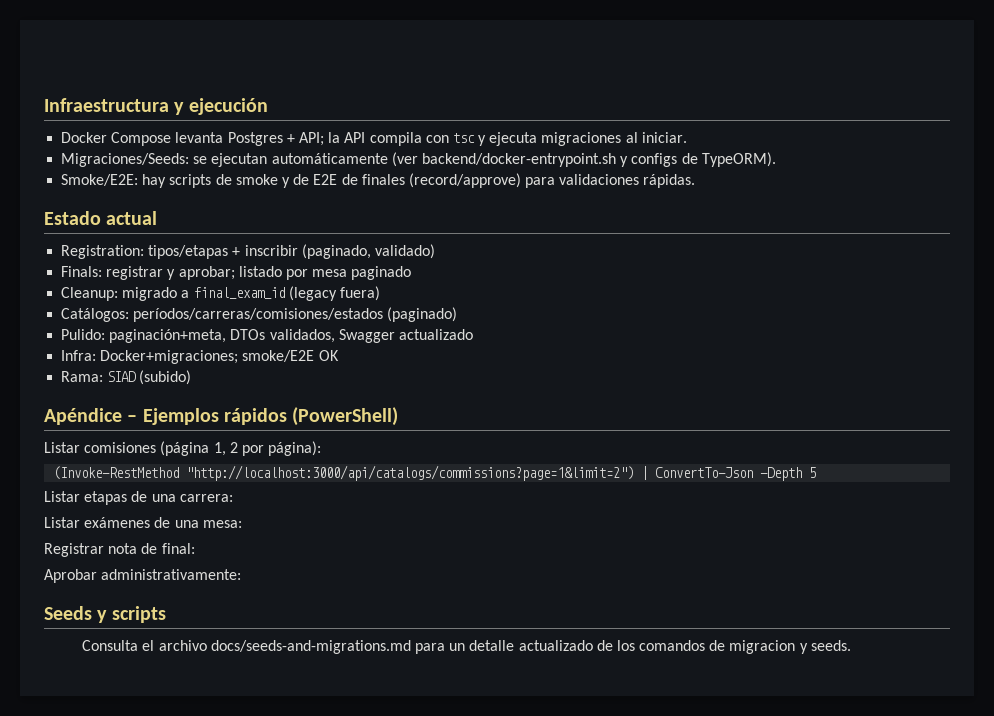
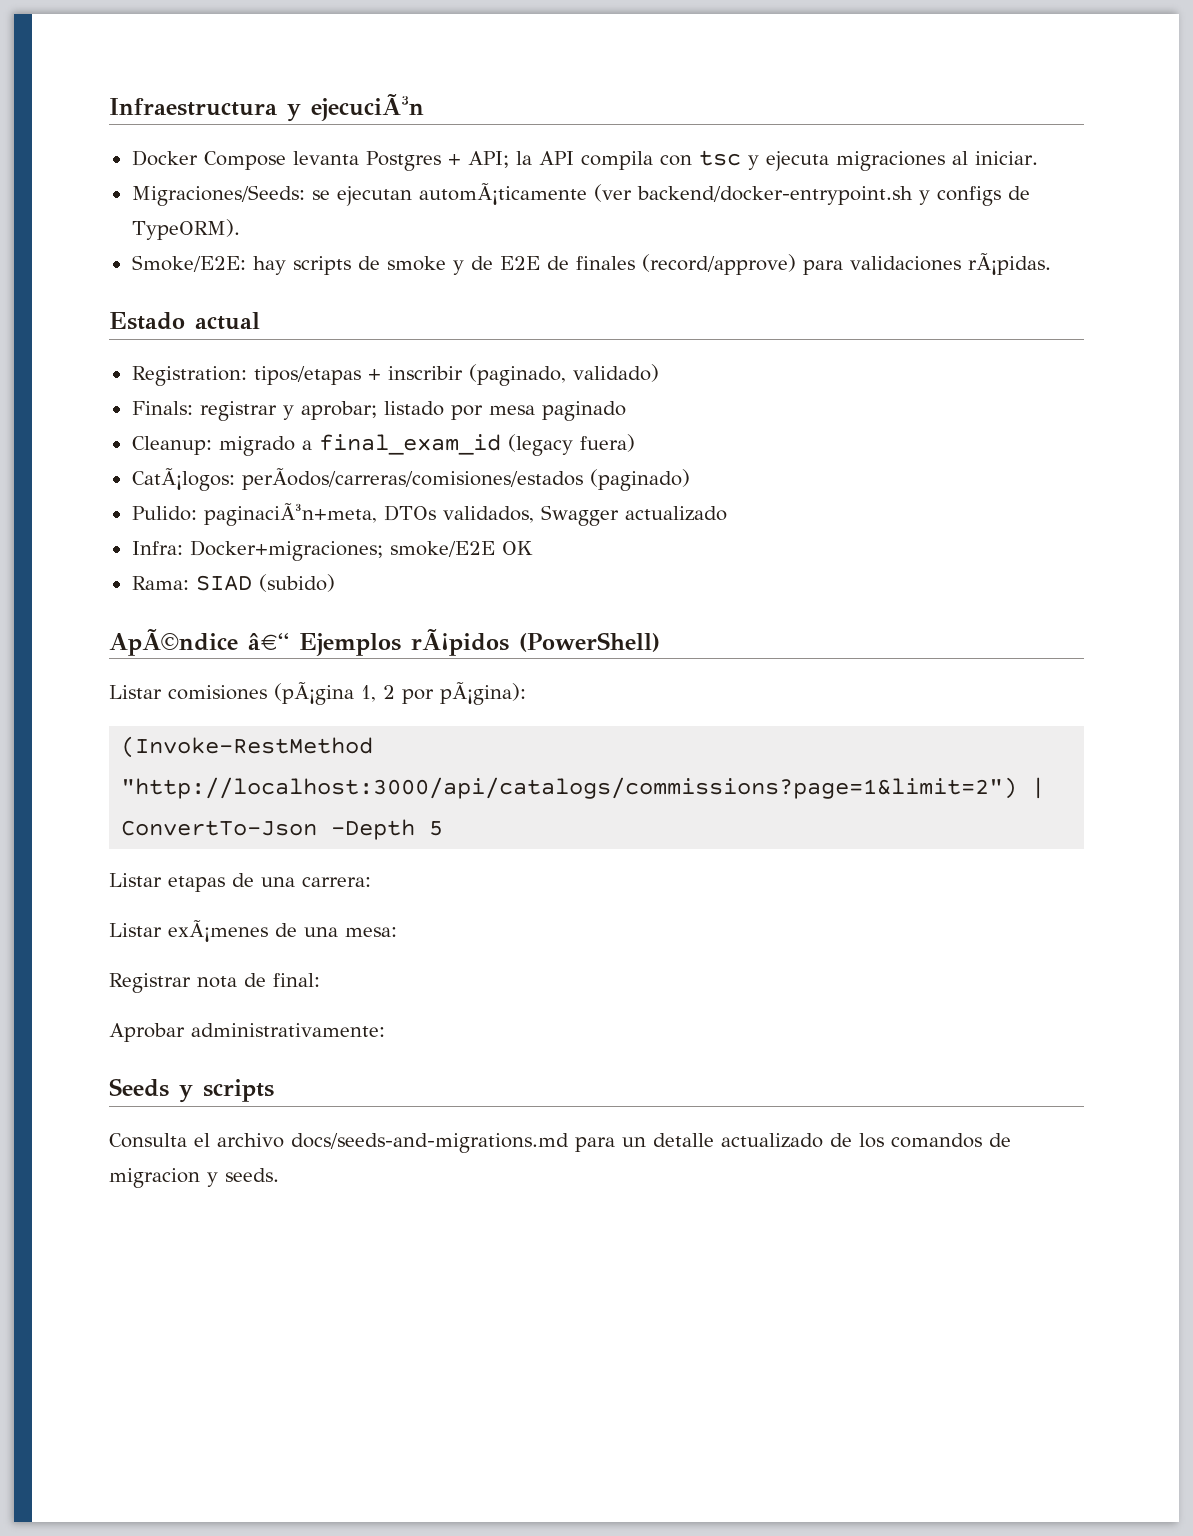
[188,98,268,115] ejecución -> [311,93,424,121] ejecuciÃ³n
[271,153,388,164] automáticamente -> [418,183,587,205] automÃ¡ticamente
[643,174,696,188] rápidas. -> [967,253,1051,275] rÃ¡pidas.
[61,308,384,322] Catálogos: períodos/carreras/comisiones/estados -> [131,468,583,491] CatÃ¡logos: perÃodos/carreras/comisiones/estados
[109,329,227,343] paginación+meta, -> [203,503,377,526] paginaciÃ³n+meta,
[44,408,287,425] Apéndice – Ejemplos rápidos -> [109,628,509,656] ApÃ©ndice â€“ Ejemplos rÃ¡pidos
[160,441,210,456] (página -> [274,682,354,705] (pÃ¡gina
[268,441,322,456] página): -> [440,682,526,705] pÃ¡gina):
[84,517,151,528] exámenes -> [168,920,268,942] exÃ¡menes

